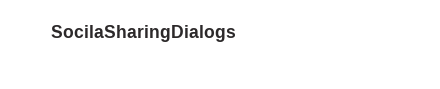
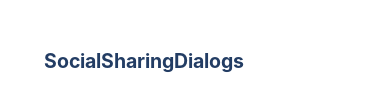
[51,25,236,42] SocilaSharingDialogs -> [44,53,244,73] SocialSharingDialogs

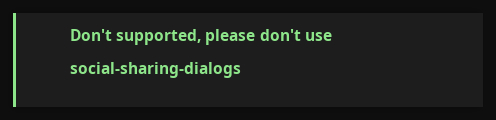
[44,53,244,73] SocialSharingDialogs -> [70,29,332,45] [70,62,241,78] Don't supported, please don't use // social-sharing-dialogs

